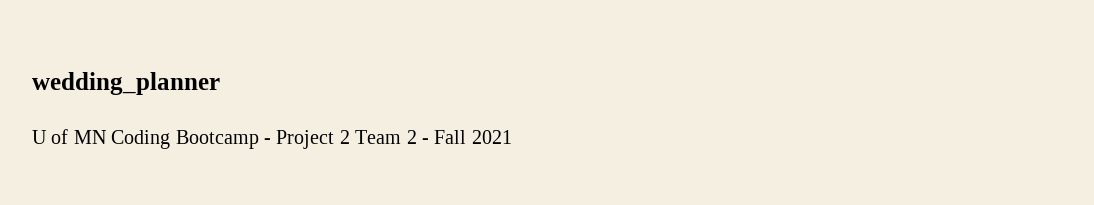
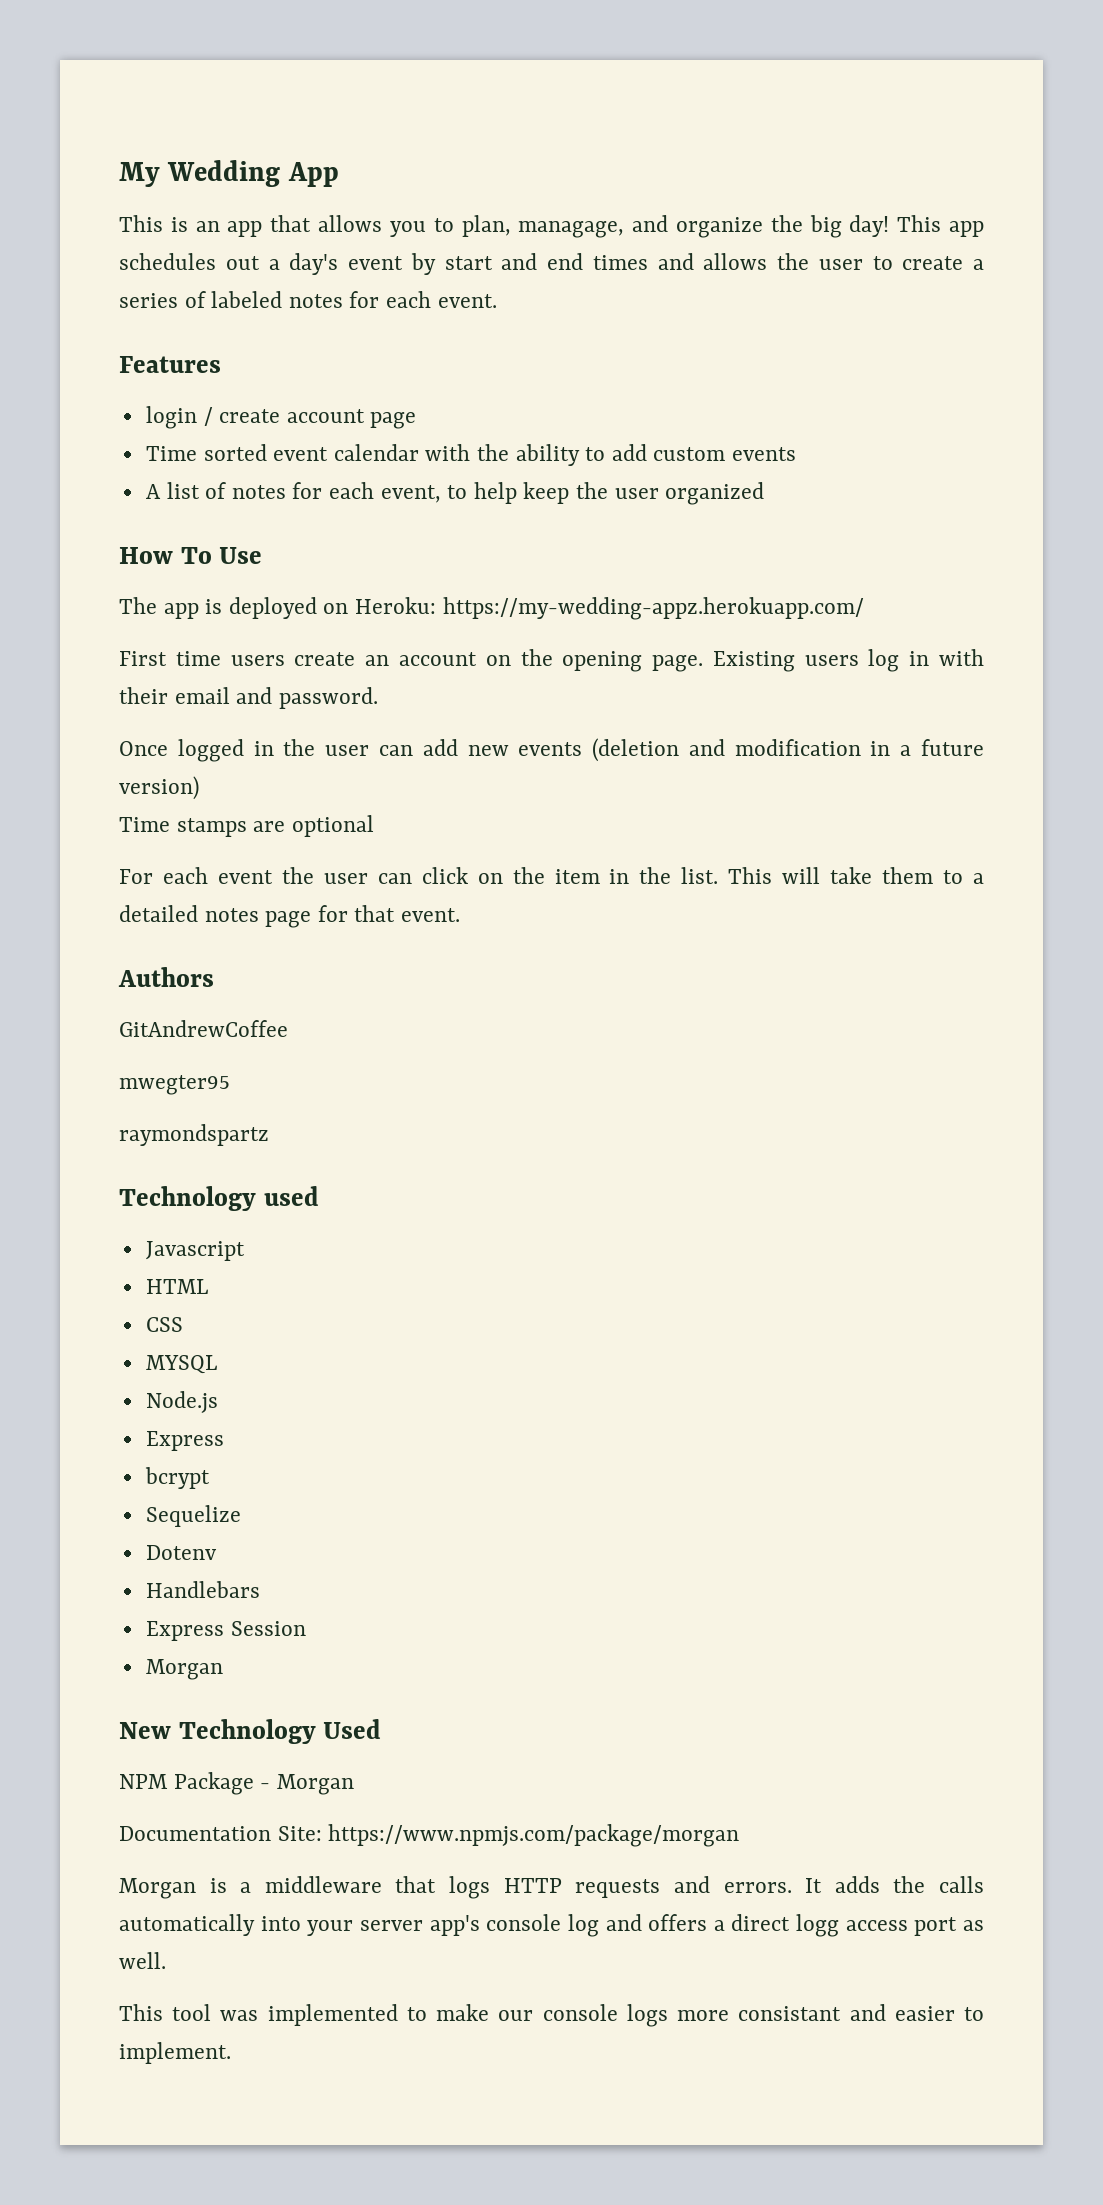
[32,72,220,95] [32,129,512,149] wedding_planner // U of MN Coding Bootcamp - Project 2 Team 2 - Fall 2021 -> [119,160,339,187] [119,215,984,238] [119,253,984,275] [119,291,497,308] [119,356,221,373] [145,406,417,429] [145,444,797,466] [145,482,765,505] [119,547,263,564] [119,597,864,620] [119,649,985,672] [119,687,378,709] [119,738,985,762] [119,776,199,800] [119,815,374,837] [119,867,985,884] [119,905,461,928] [118,967,214,987] [119,1020,288,1037] [119,1075,230,1095] [119,1124,269,1146] [119,1186,319,1211] [145,1241,245,1261] [145,1279,208,1294] [145,1317,183,1332] [145,1355,217,1374] [145,1391,218,1413] [145,1431,224,1451] [144,1467,210,1489] [145,1505,241,1527] [145,1545,217,1560] [145,1581,260,1598] [145,1621,306,1641] [145,1659,223,1680] [119,1719,382,1744] [119,1772,354,1795] [119,1824,740,1847] [119,1876,985,1899] [119,1914,984,1937] [119,1952,166,1969] [119,2004,985,2027] [119,2042,231,2064] My Wedding App // This is an app that allows you to plan, managage, and organize the big day! This app schedules out a day's event by start and end times and allows the user to create a series of labeled notes for each event. // Features // login / create account page // Time sorted event calendar with the ability to add custom events // A list of notes for each event, to help keep the user organized // How To Use // The app is deployed on Heroku: https://my-wedding-appz.herokuapp.com/ // First time users create an account on the opening page. Existing users log in with their email and password. // Once logged in the user can add new events (deletion and modification in a future version) // Time stamps are optional // For each event the user can click on the item in the list. This will take them to a detailed notes page for that event. // Authors // GitAndrewCoffee // mwegter95 // raymondspartz // Technology used // Javascript // HTML // CSS // MYSQL // Node.js // Express // bcrypt // Sequelize // Dotenv // Handlebars // Express Session // Morgan // New Technology Used // NPM Package - Morgan // Documentation Site: https://www.npmjs.com/package/morgan // Morgan is a middleware that logs HTTP requests and errors. It adds the calls automatically into your server app's console log and offers a direct logg access port as well. // This tool was implemented to make our console logs more consistant and easier to implement.

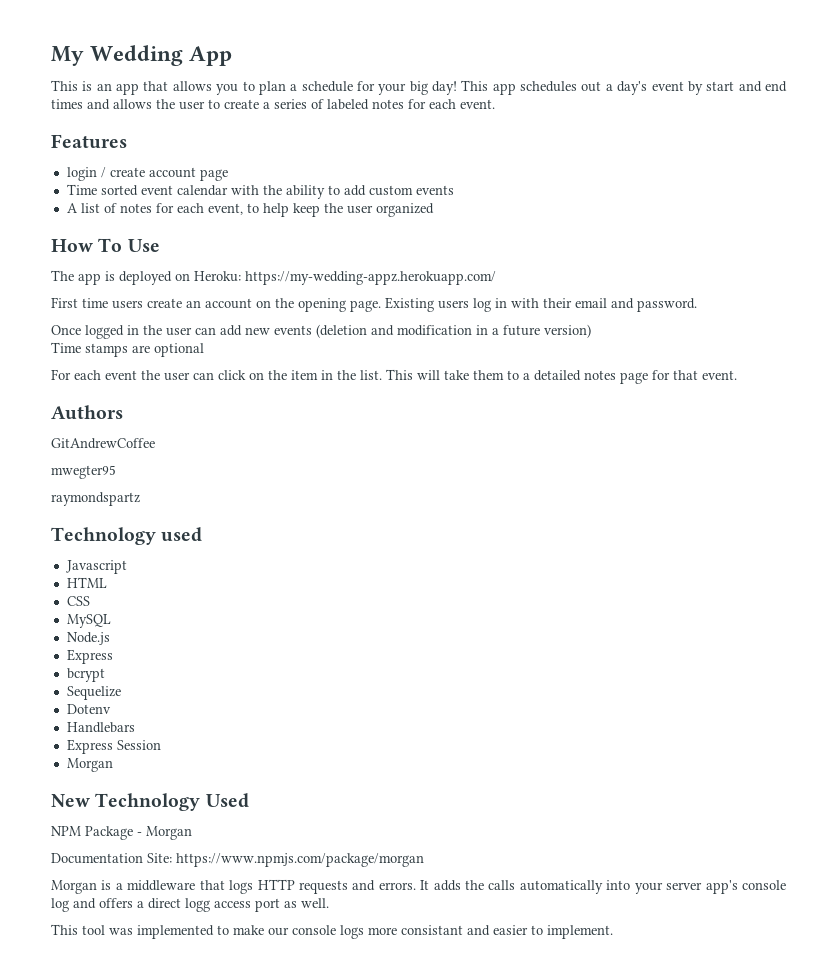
[461,215,803,238] plan, managage, and organize the -> [258,81,407,95] plan a schedule for your
[145,1355,217,1374] MYSQL -> [66,614,111,628] MySQL

